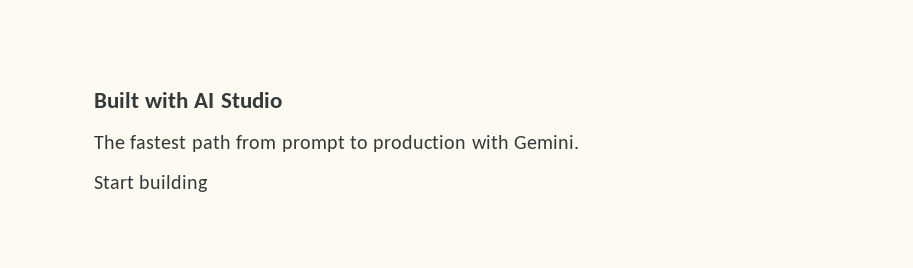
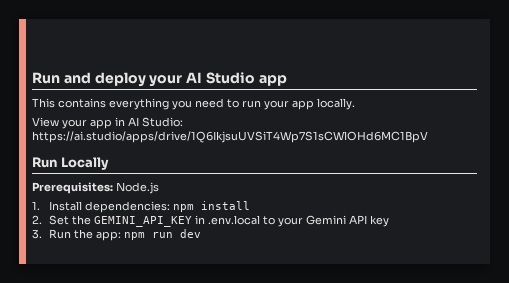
[94,92,282,108] [94,135,580,152] [94,175,209,192] Built with AI Studio // The fastest path from prompt to production with Gemini. // Start building -> [32,72,287,87] [32,98,355,110] [32,117,183,129] [32,131,428,143] [32,157,109,170] [32,182,159,194] [32,201,251,213] [32,215,390,227] [32,229,202,241] Run and deploy your AI Studio app // This contains everything you need to run your app locally. // View your app in AI Studio: https://ai.studio/apps/drive/1Q6IkjsuUVSiT4Wp7S1sCWlOHd6MC1BpV // Run Locally // Prerequisites: Node.js // 1. Install dependencies: npm install // 2. Set the GEMINI_API_KEY in .env.local to your Gemini API key // 3. Run the app: npm run dev

